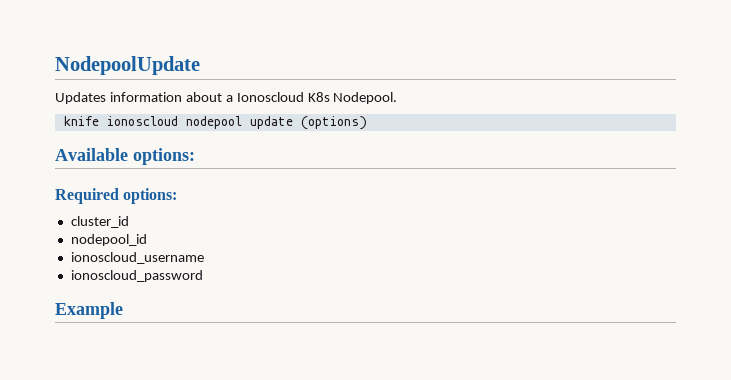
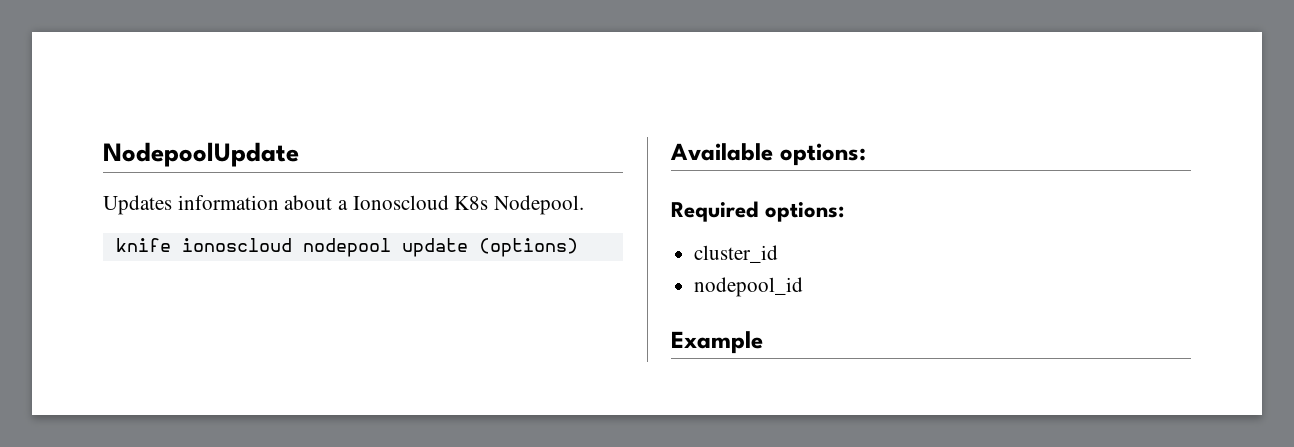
[70,252,204,264] [70,270,203,282] // ionoscloud_username // ionoscloud_password -> (804, 287) none

